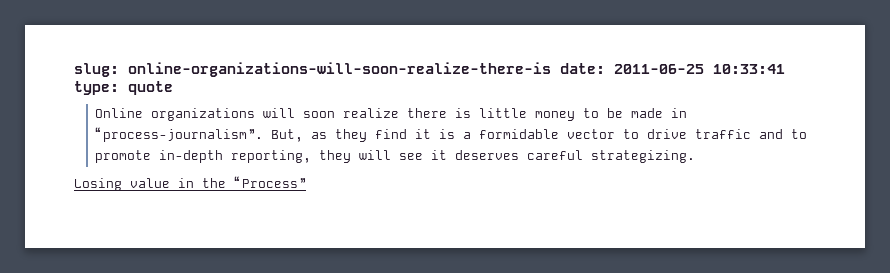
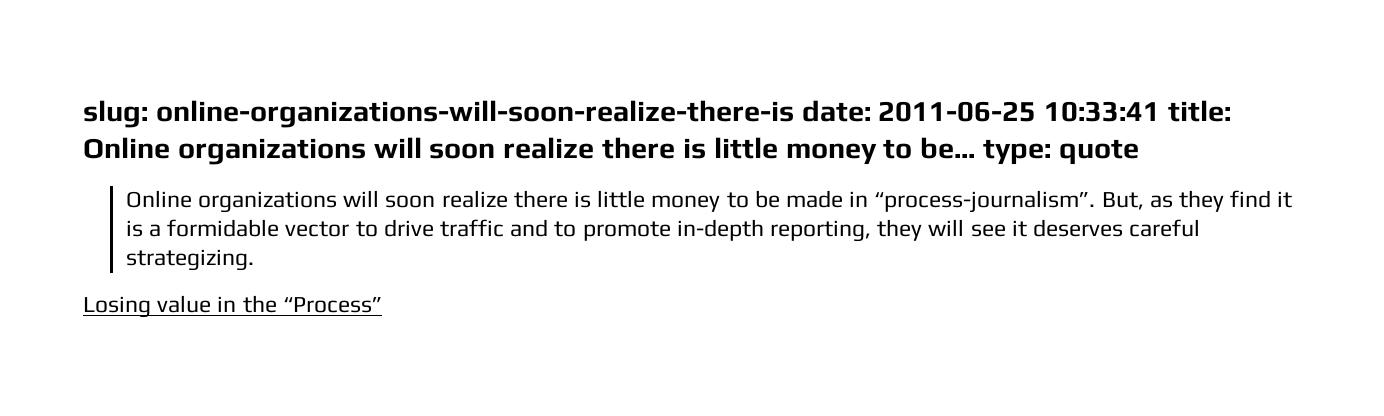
(785, 69) none -> [1168,100,1232,122] [83,137,976,165] title: Online organizations will soon realize there is little money to be...

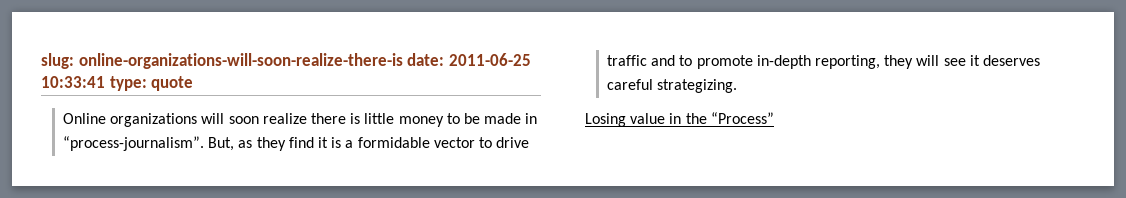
[1168,100,1232,122] [83,137,976,165] title: Online organizations will soon realize there is little money to be... -> (105, 82) none

